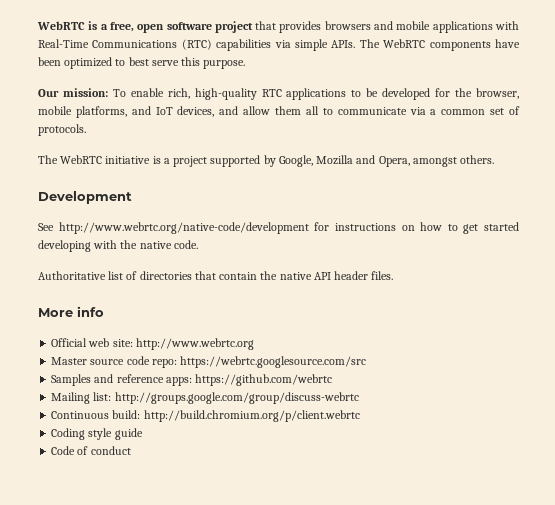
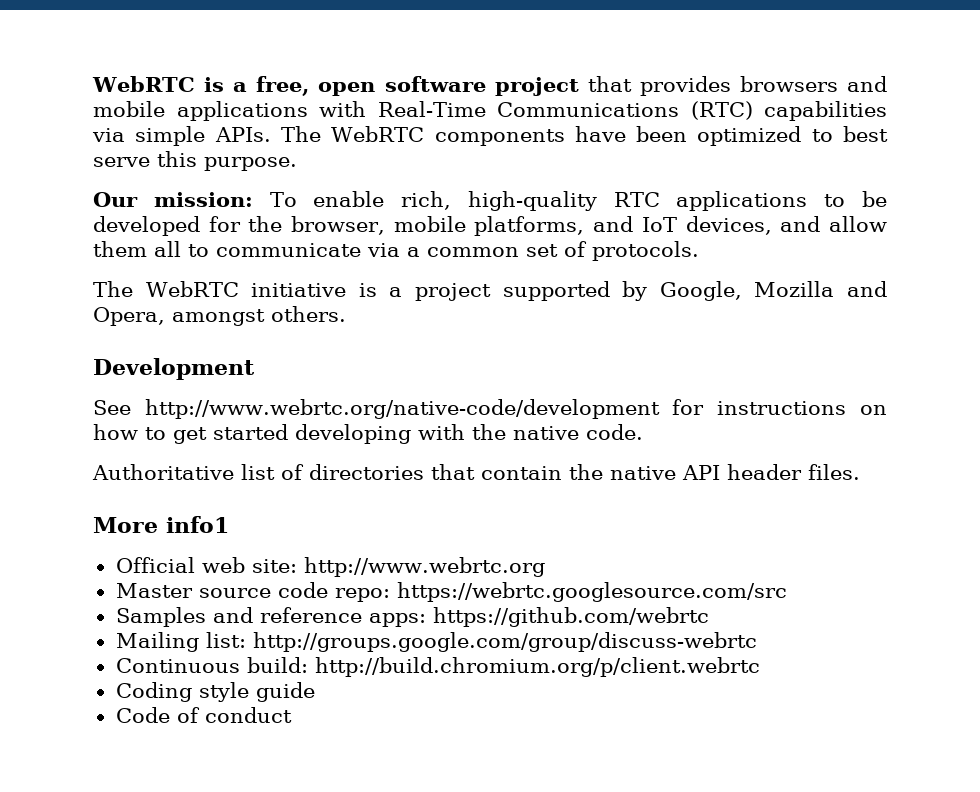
[77,306,104,317] info -> [166,516,229,533] info1

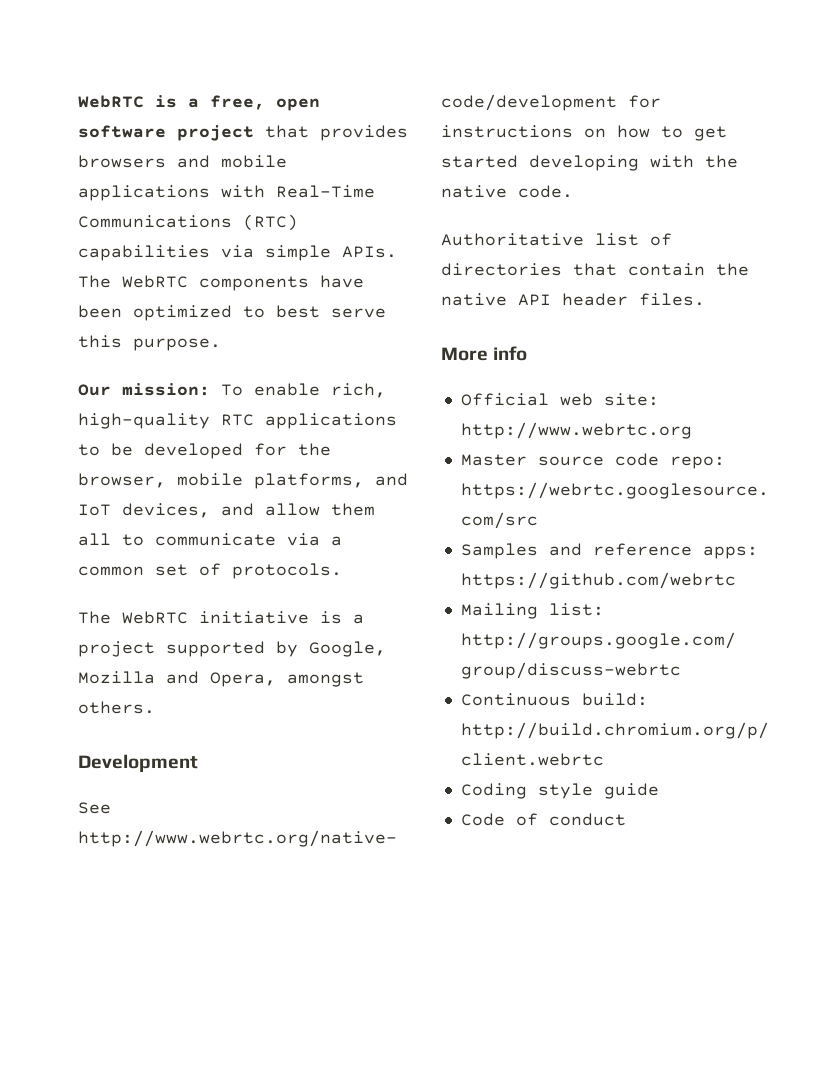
[166,516,229,533] info1 -> [493,346,528,361] info

